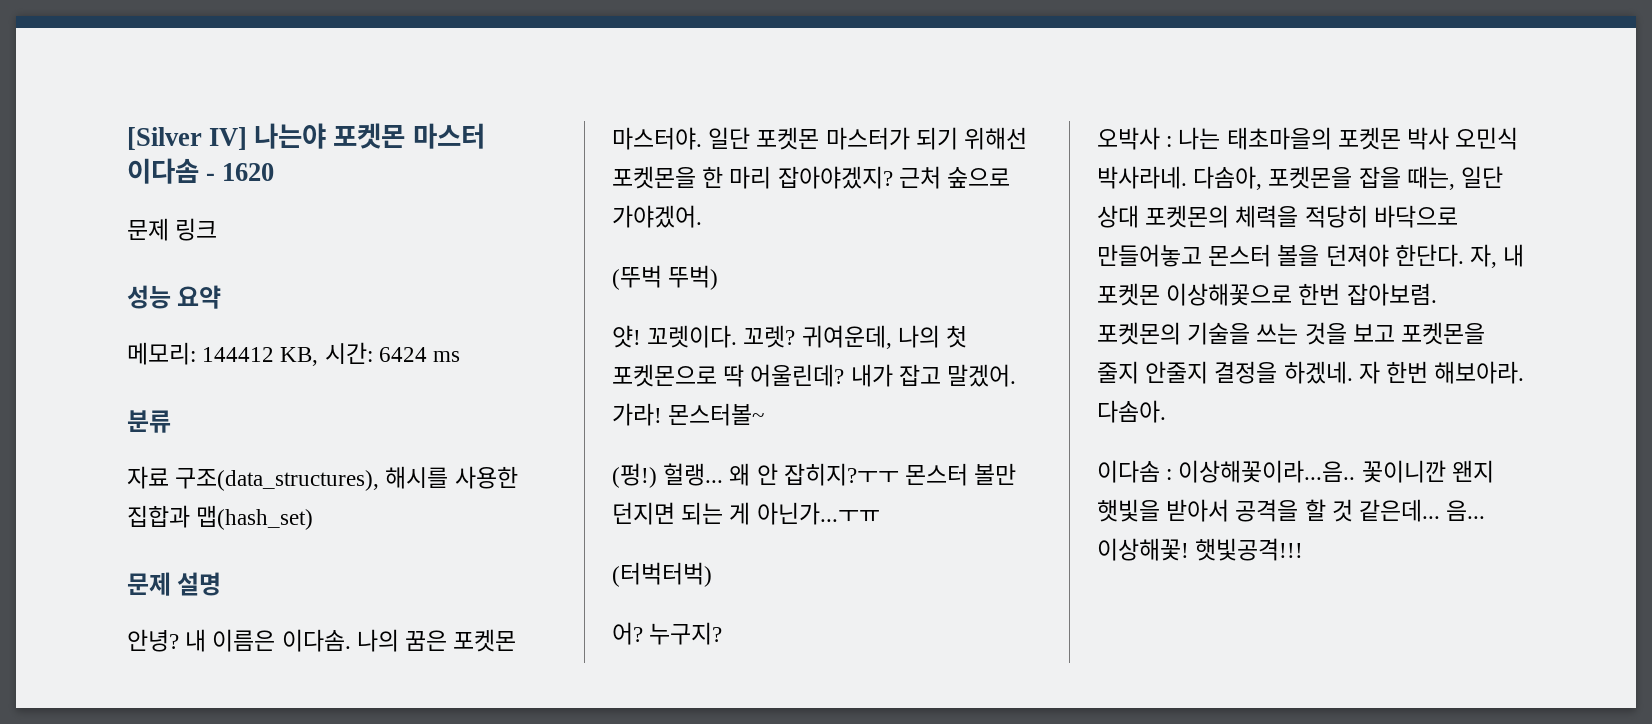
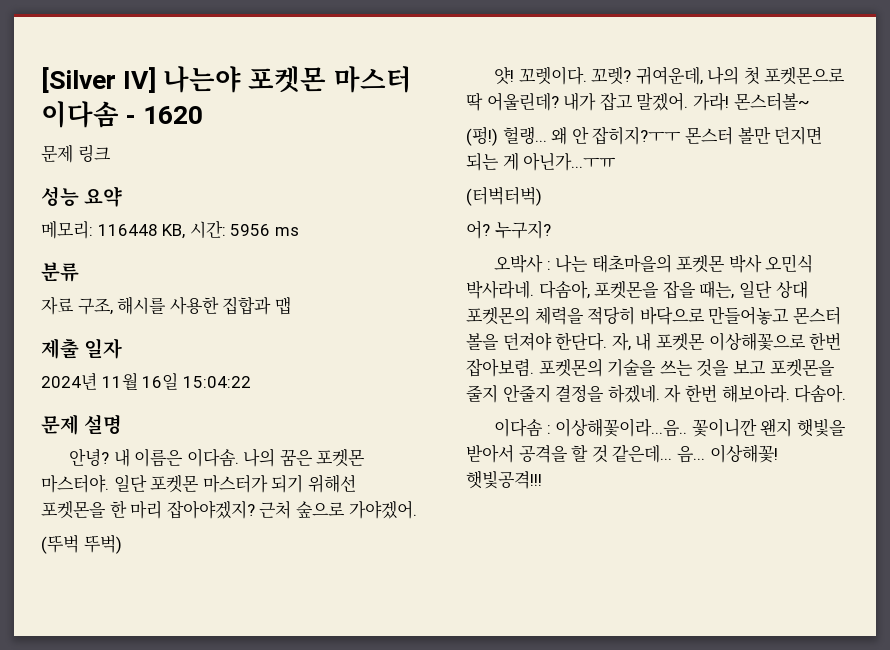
[202,347,275,362] 144412 -> [97,224,158,236] 116448
[378,347,427,362] 6424 -> [230,224,271,236] 5956
[175,468,380,491] 구조(data_structures), -> [77,298,113,315] 구조,
[196,505,314,530] 맵(hash_set) -> [274,297,291,315] [41,338,123,359] [41,373,251,390] 맵 // 제출 일자 // 2024년 11월 16일 15:04:22

